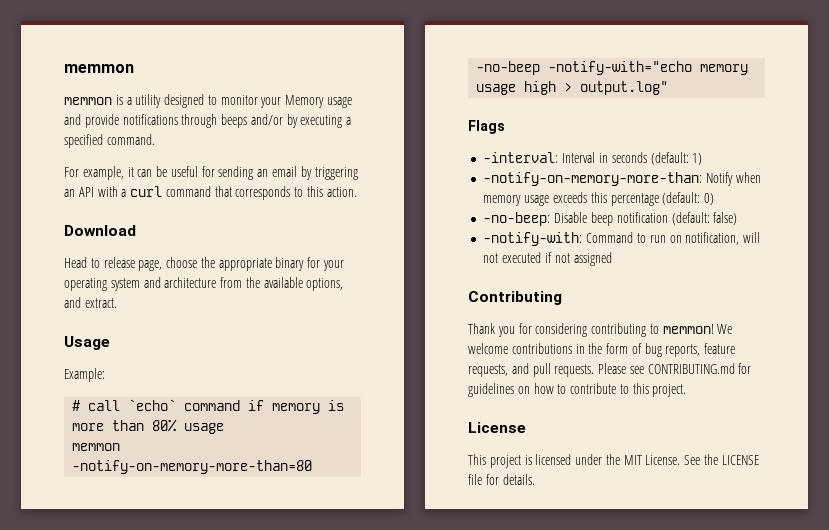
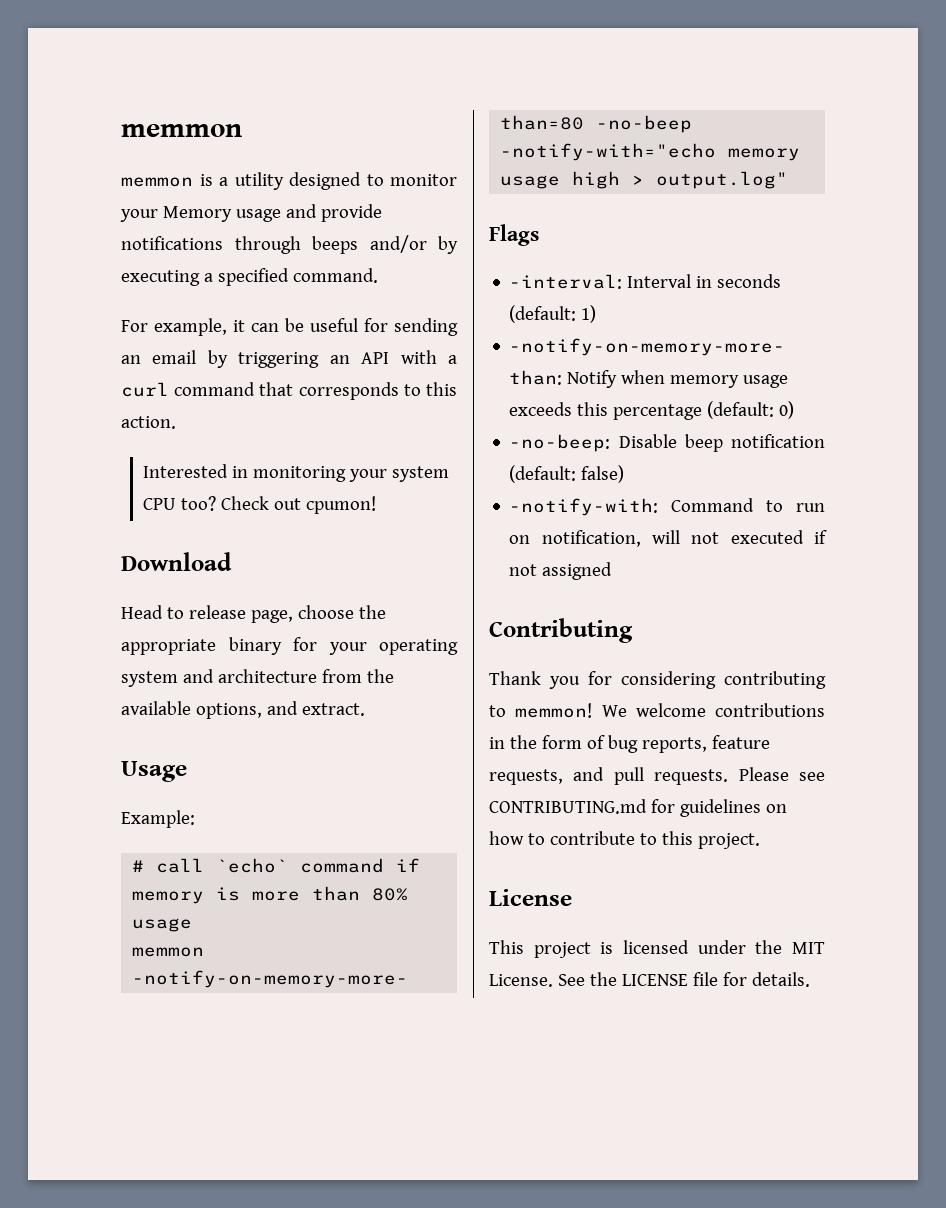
(357, 192) none -> [142,464,449,482] [142,496,376,514] // Interested in monitoring your system CPU too? Check out cpumon!

